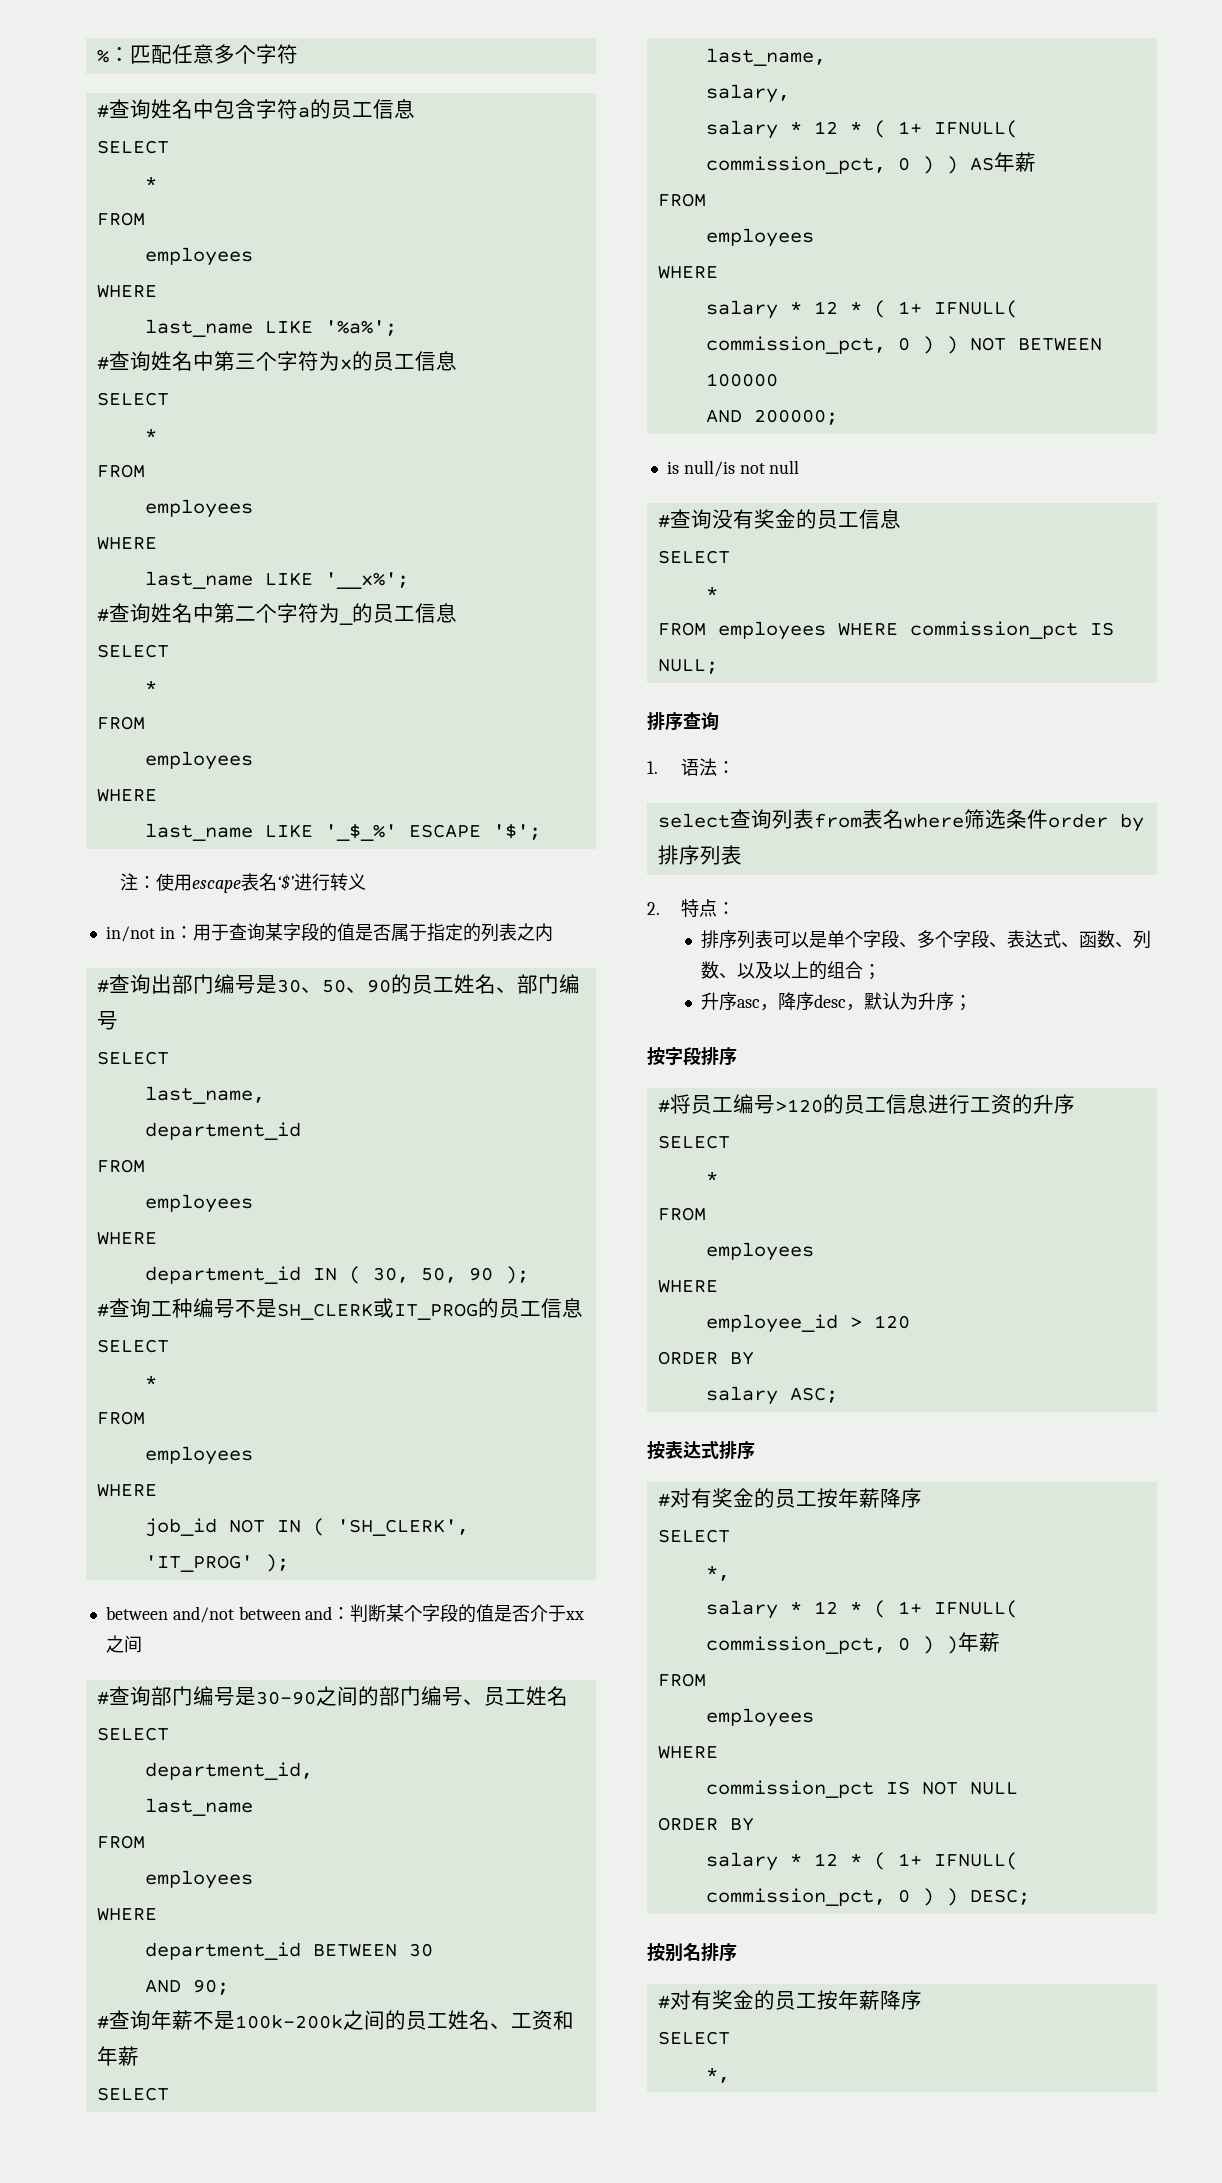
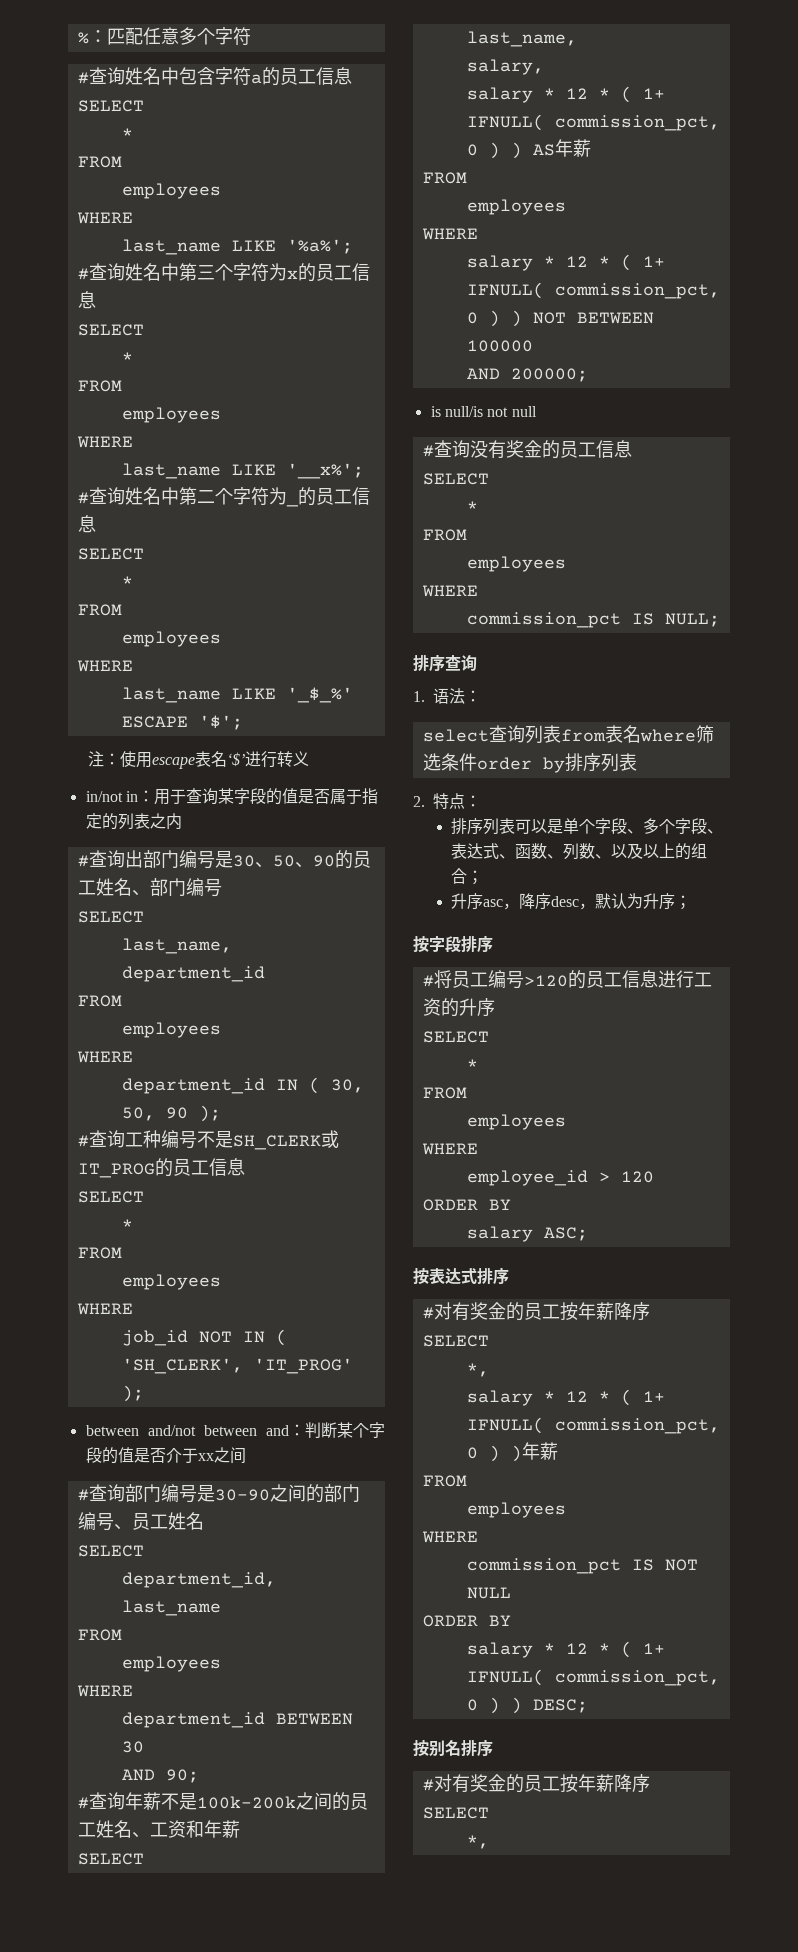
[717,621,898,640] employees WHERE -> [466,556,566,572] [421,585,478,597] // employees // WHERE //

